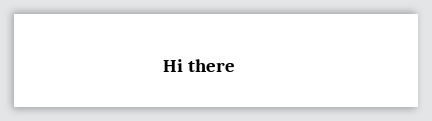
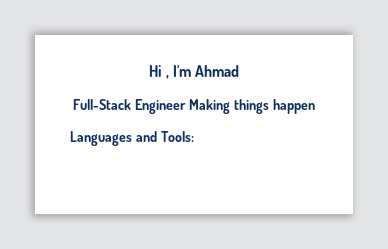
[187,59,235,72] there -> [165,65,240,79] [73,99,315,114] [70,131,194,146] , I'm Ahmad // Full-Stack Engineer Making things happen // Languages and Tools:

